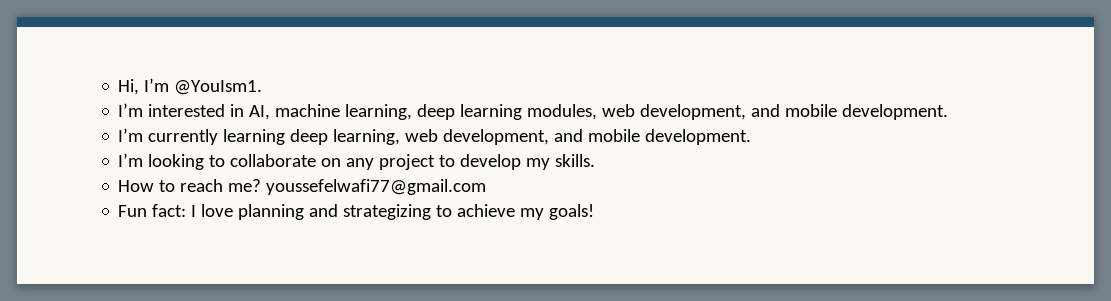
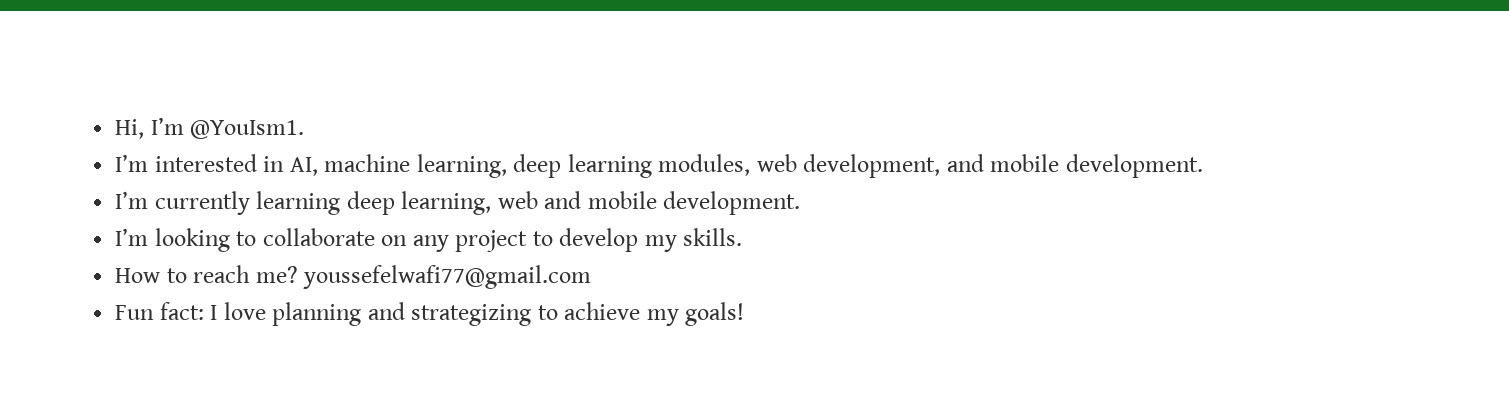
[443,129,550,145] development, -> (538, 200) none

